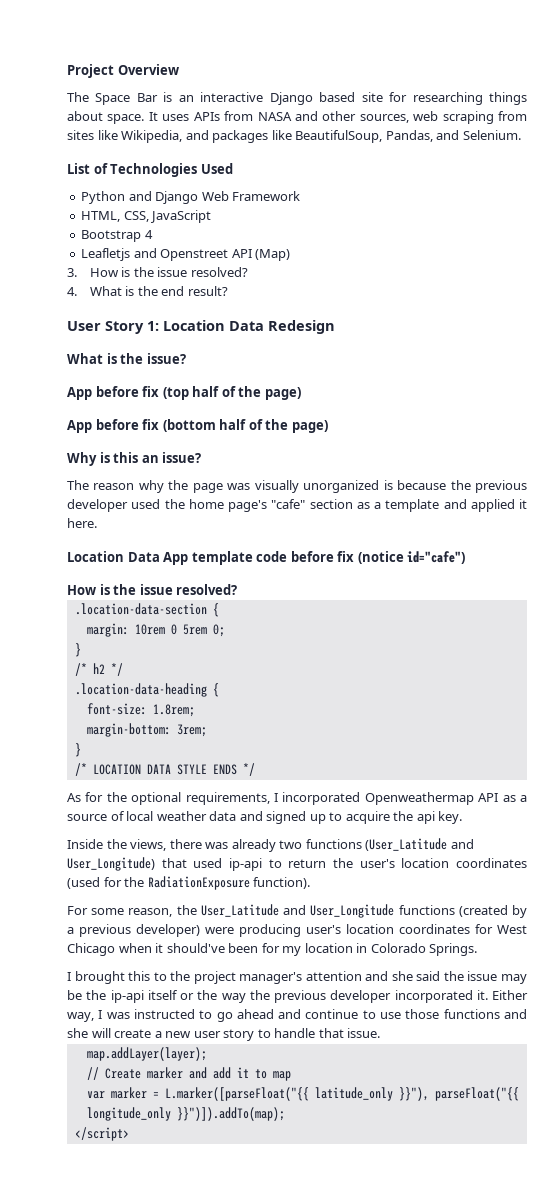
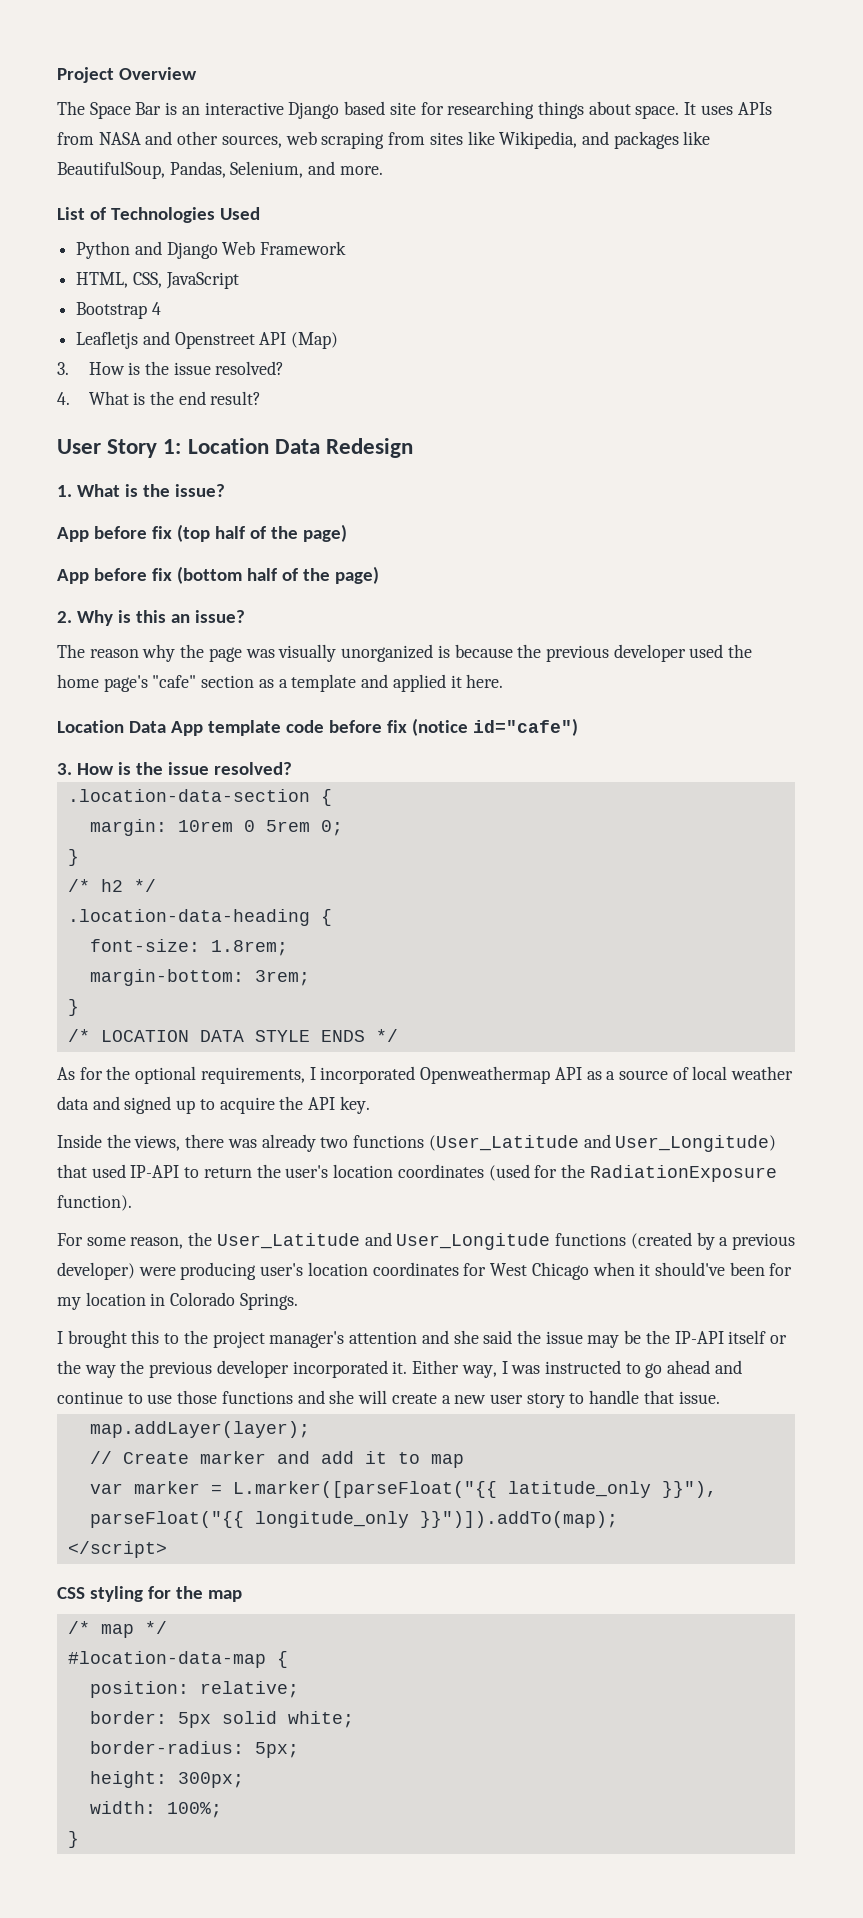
[436,130,521,140] and Selenium. -> [230,161,383,178] Selenium, and more.
(335, 327) none -> [57,485,72,497] 1.
(328, 426) none -> [57,611,72,623] 2.
(466, 557) none -> [57,763,72,775] 3.
[416,811,435,824] api -> [308,1097,336,1110] API
[229,858,262,871] ip-api -> [130,1165,180,1178] IP-API
[110,990,144,1003] ip-api -> [674,1331,724,1344] IP-API
(129, 1134) none -> [57,1586,242,1602] [67,1621,167,1638] [67,1651,288,1668] [89,1681,299,1698] [89,1711,354,1728] [89,1741,299,1758] [89,1771,244,1788] [89,1801,222,1818] [67,1831,79,1848] // CSS styling for the map // /* map */ // #location-data-map { // position: relative; // border: 5px solid white; // border-radius: 5px; // height: 300px; // width: 100%; // }

